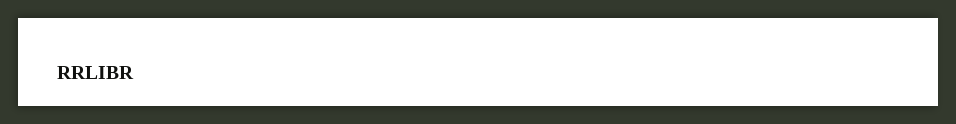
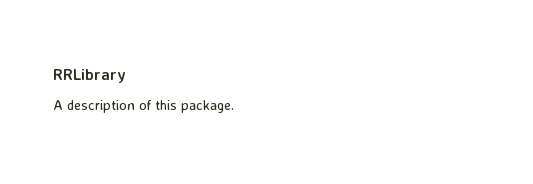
[57,66,134,79] RRLIBR -> [53,69,126,83] [53,100,234,113] RRLibrary // A description of this package.

